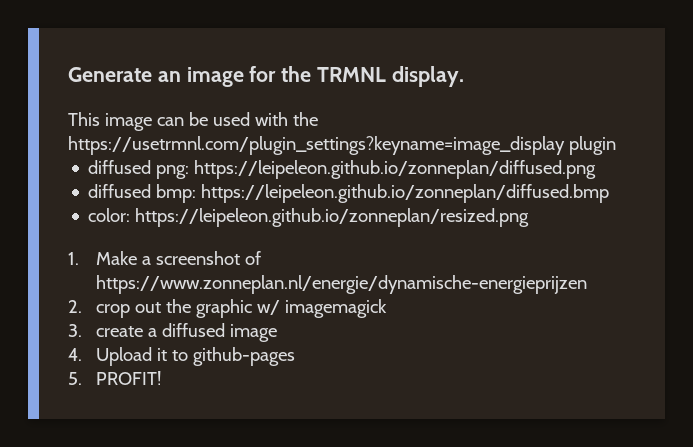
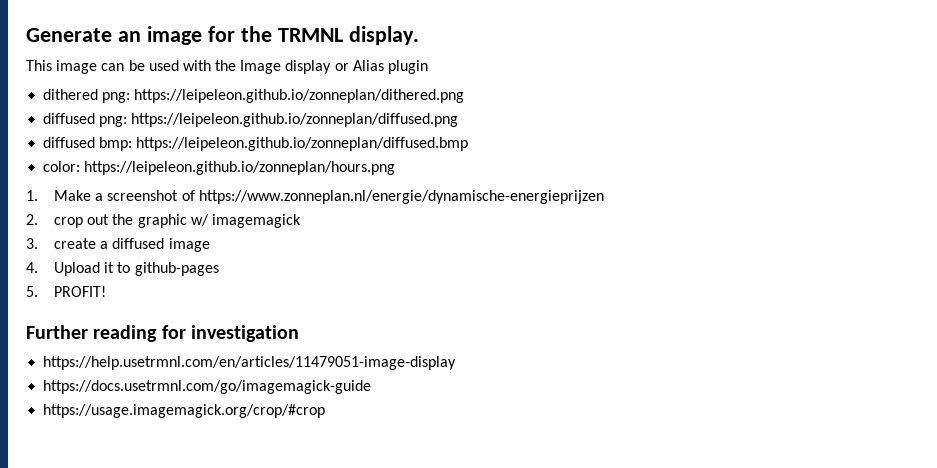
[68,136,616,155] https://usetrmnl.com/plugin_settings?keyname=image_display plugin -> [240,60,429,74] [43,89,465,103] Image display or Alias plugin // dithered png: https://leipeleon.github.io/zonneplan/dithered.png
[135,208,530,227] https://leipeleon.github.io/zonneplan/resized.png -> [84,161,396,175] https://leipeleon.github.io/zonneplan/hours.png
(162, 378) none -> [26,325,299,342] [43,356,457,370] [43,380,372,394] [43,404,326,418] // Further reading for investigation // https://help.usetrmnl.com/en/articles/11479051-image-display // https://docs.usetrmnl.com/go/imagemagick-guide // https://usage.imagemagick.org/crop/#crop

